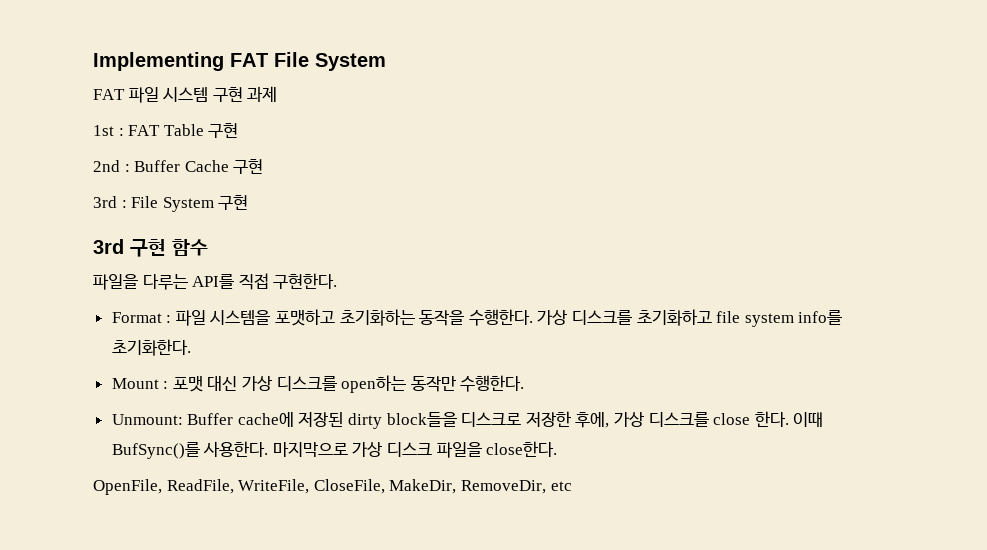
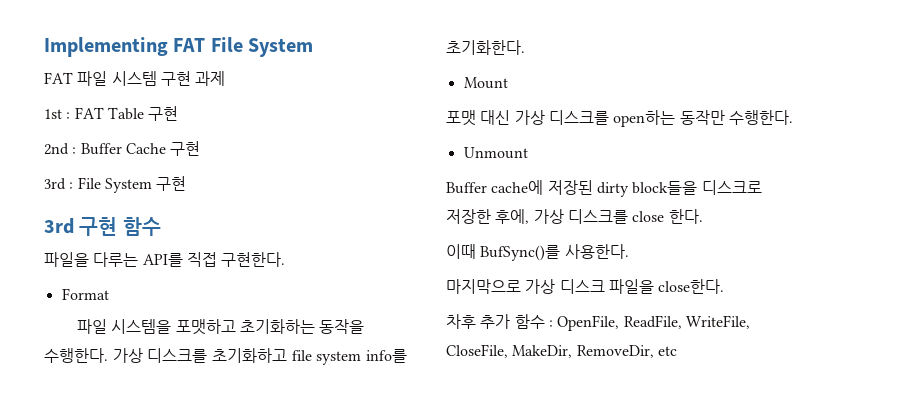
[166,315,172,323] : -> (109, 294) //
[163,381,169,389] : -> (508, 83) //
[111,414,183,425] Unmount: -> [463,147,528,159] Unmount //
(789, 419) none -> (703, 216) //
(269, 449) none -> (629, 251) //
(558, 449) none -> [446,314,553,329] 차후 추가 함수 :

